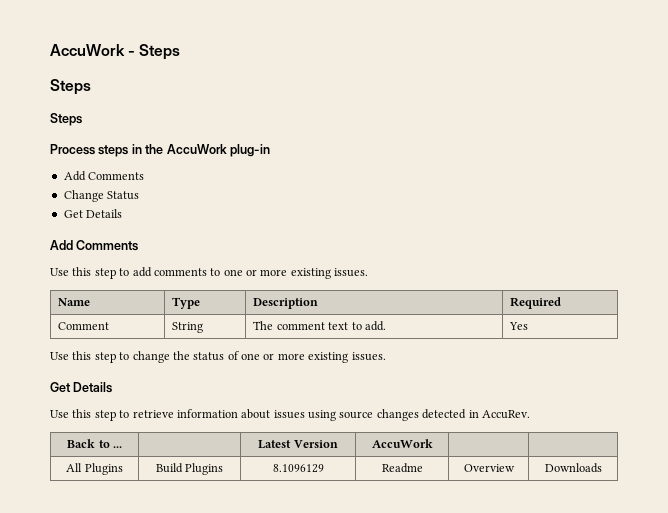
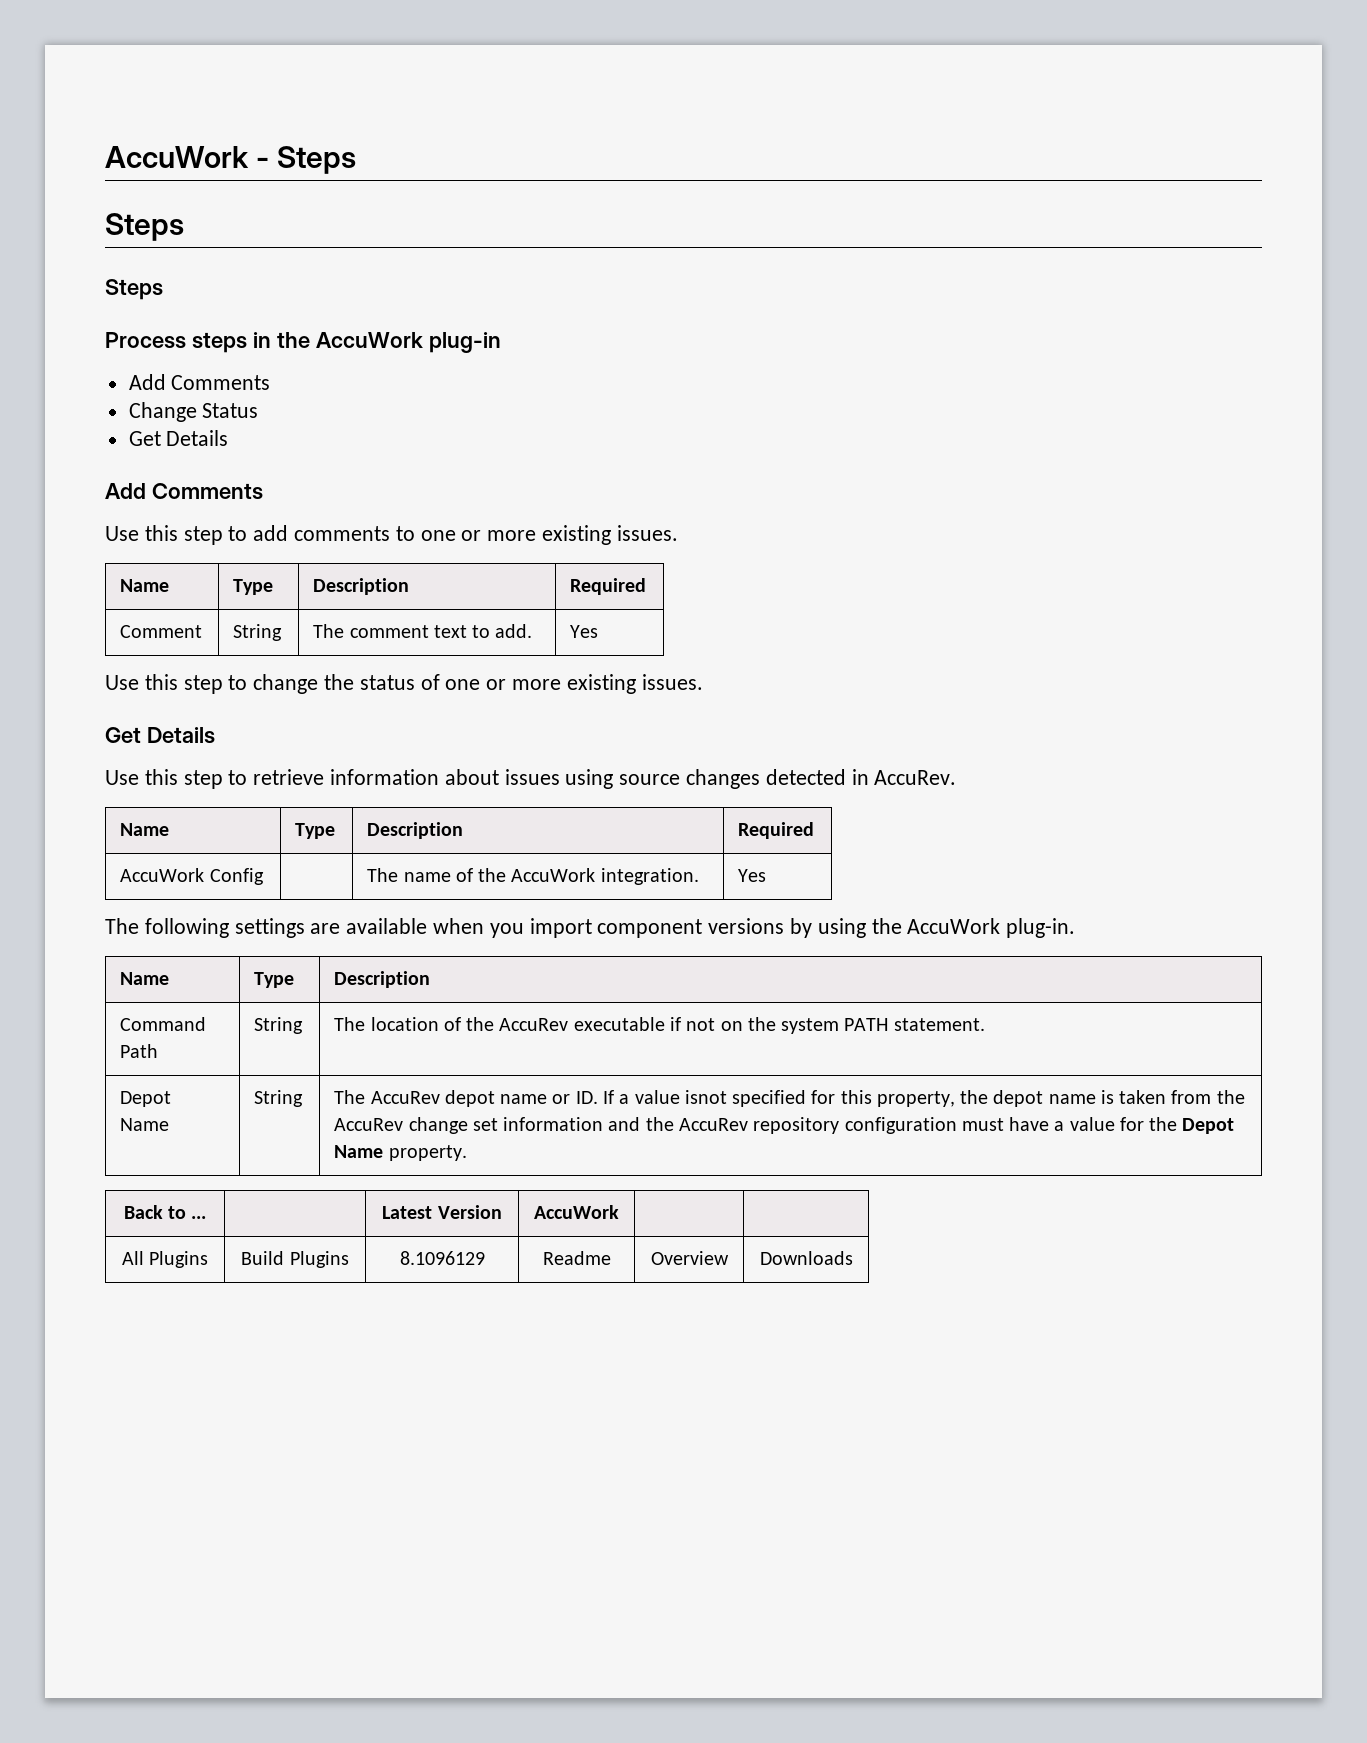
(530, 414) none -> [120,823,170,836] [295,823,336,839] [367,822,464,839] [738,822,815,839] [120,868,264,885] [367,868,699,885] [738,869,767,882] [105,918,1076,938] [120,972,170,985] [254,972,295,988] [334,971,431,988] [120,1017,207,1031] [120,1044,159,1058] [254,1017,304,1034] [334,1017,985,1034] [120,1091,172,1107] [120,1118,170,1131] [254,1090,304,1107] [334,1090,1245,1107] [334,1117,1235,1134] [334,1145,467,1161] // Name | Type | Description | Required // AccuWork Config | | The name of the AccuWork integration. | Yes // The following settings are available when you import component versions by using the AccuWork plug-in. // Name | Type | Description // Command Path | String | The location of the AccuRev executable if not on the system PATH statement. // Depot Name | String | The AccuRev depot name or ID. If a value isnot specified for this property, the depot name is taken from the AccuRev change set information and the AccuRev repository configuration must have a value for the Depot Name property.

